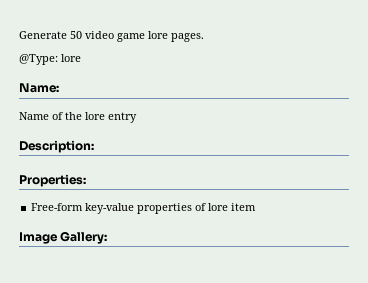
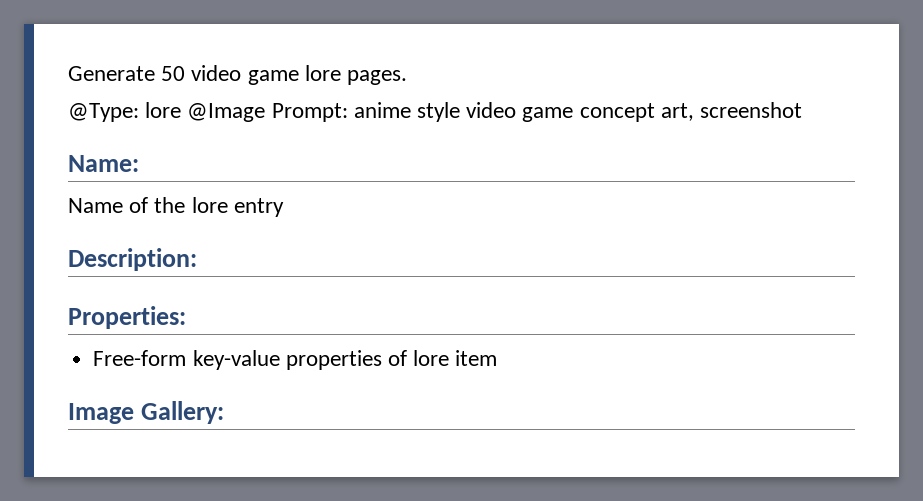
(81, 58) none -> [187,102,803,122] @Image Prompt: anime style video game concept art, screenshot

